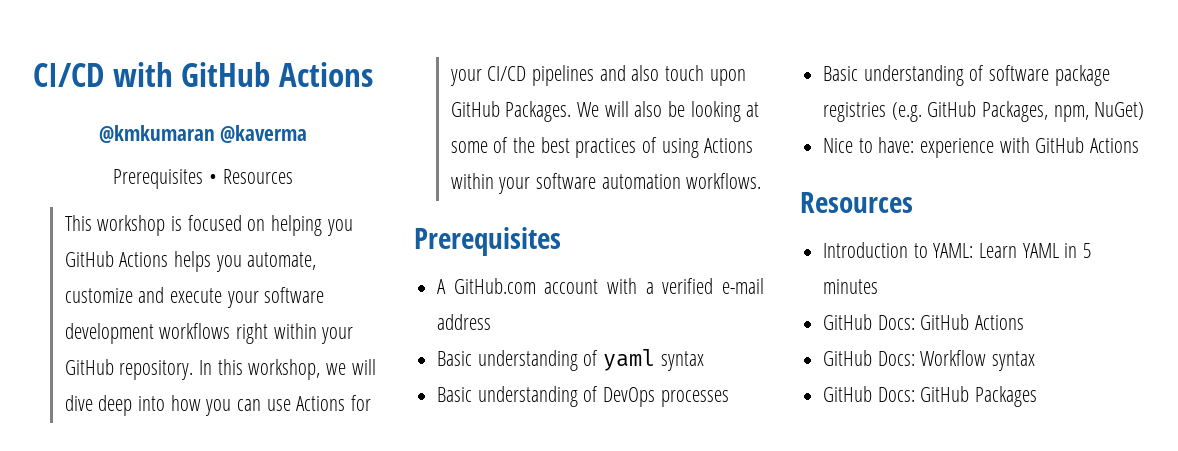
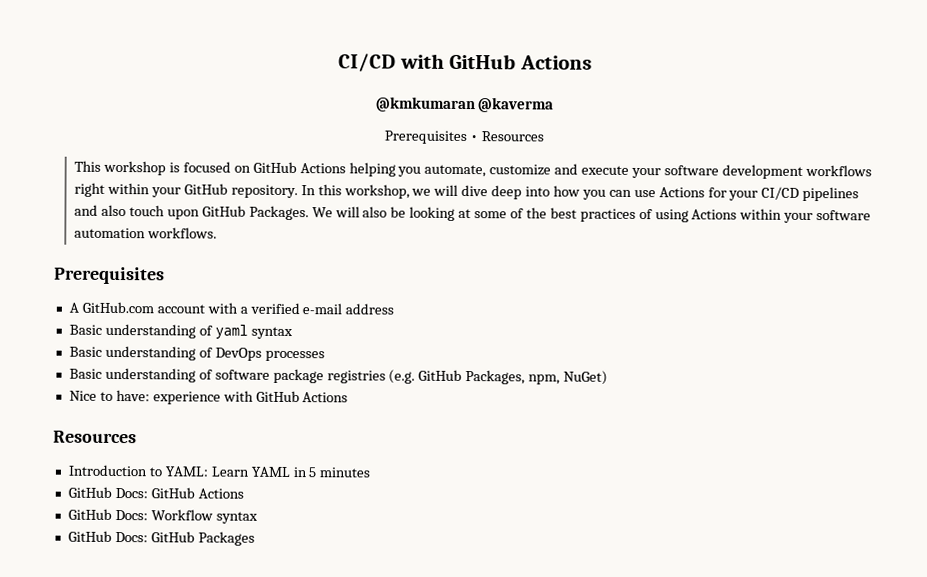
[271,215,353,236] [64,251,212,272] helping you GitHub Actions helps -> [252,161,396,177] GitHub Actions helping

